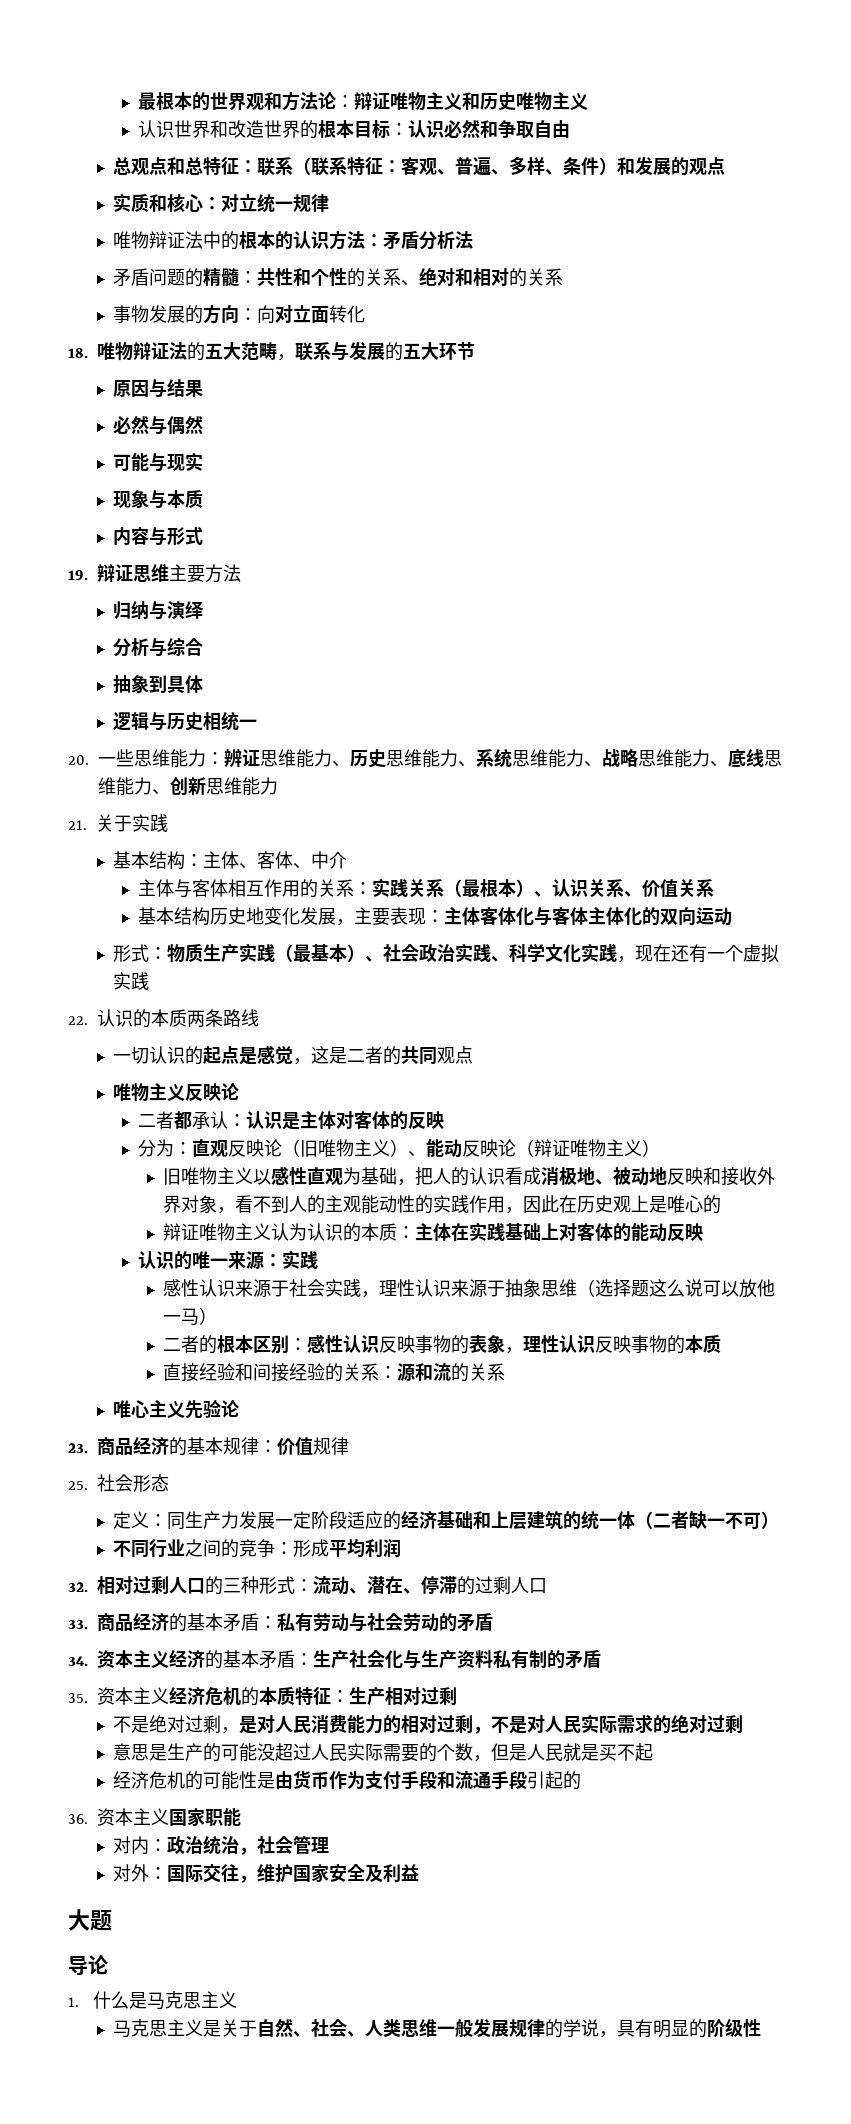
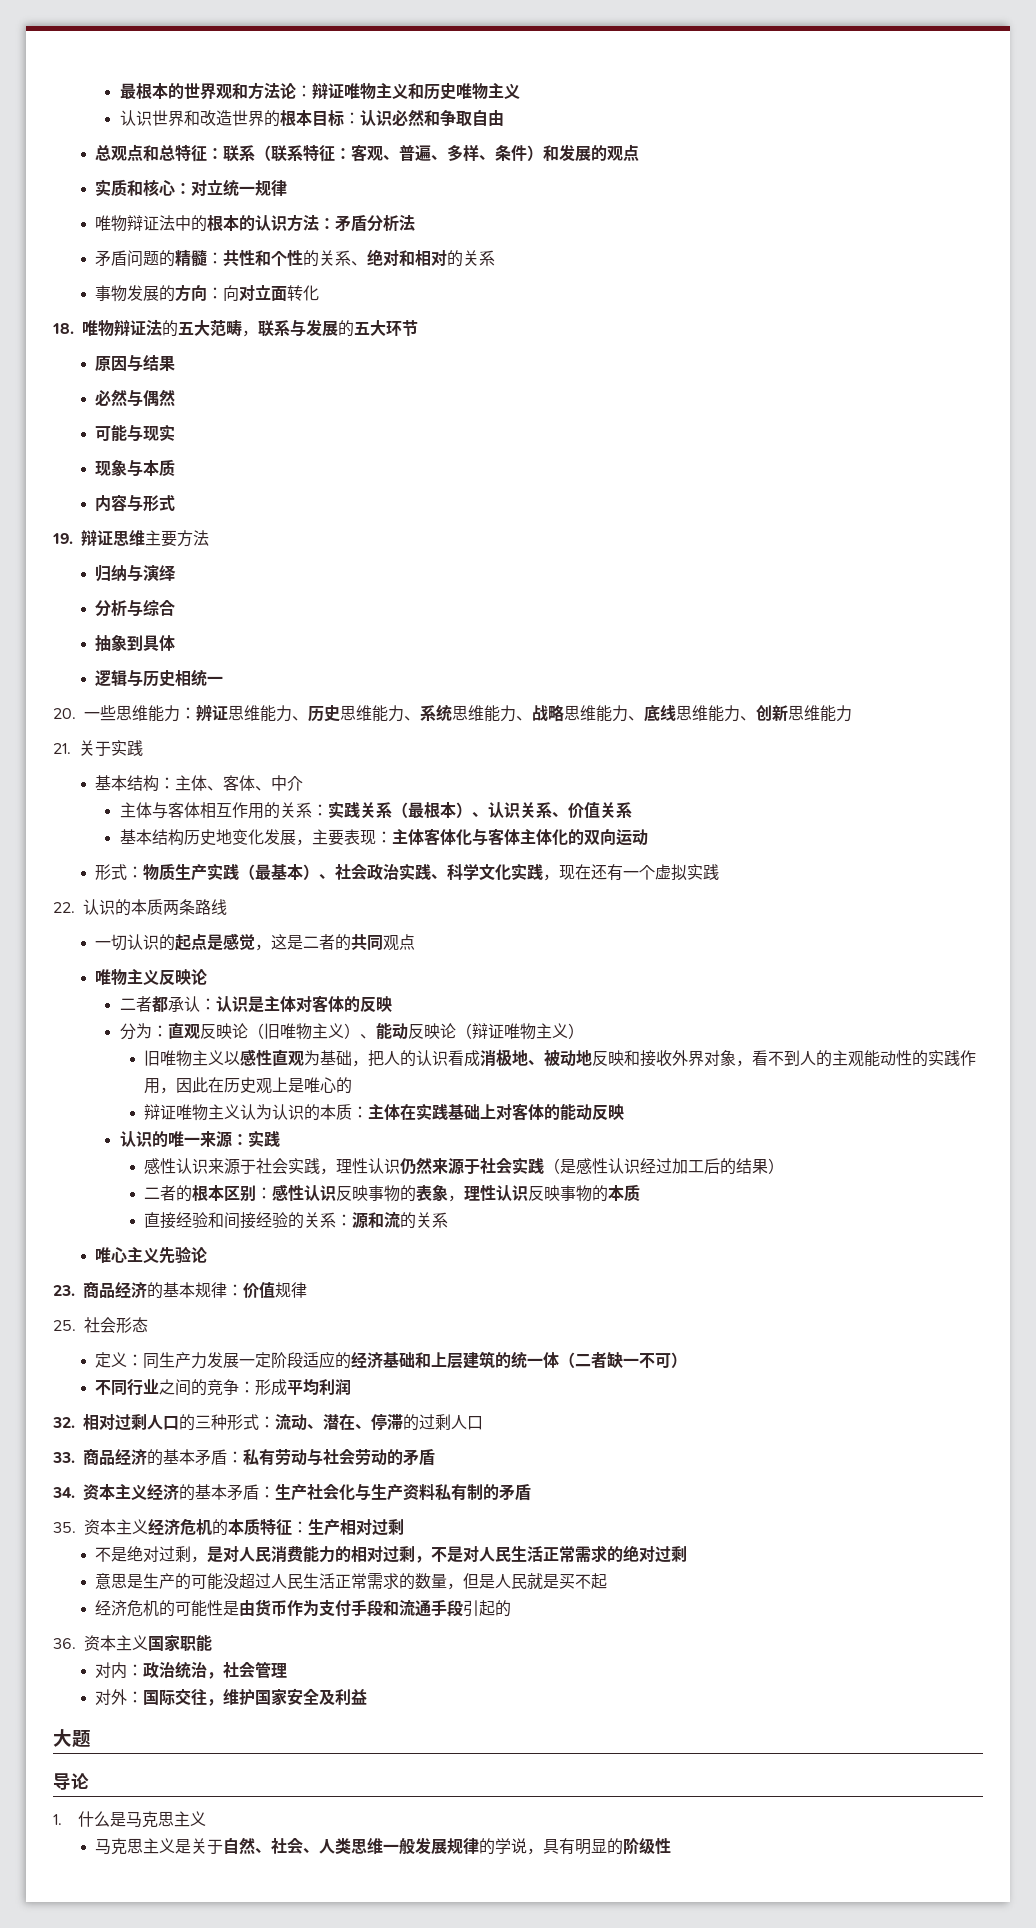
[451,1279,776,1298] [163,1308,200,1326] 来源于抽象思维（选择题这么说可以放他一马 -> [400,1157,769,1175] 仍然来源于社会实践（是感性认识经过加工后的结果
[580,1714,617,1733] 实际 -> [511,1546,576,1563] 生活正常
[346,1743,473,1762] 实际需要的个数 -> [303,1573,448,1590] 生活正常需求的数量

